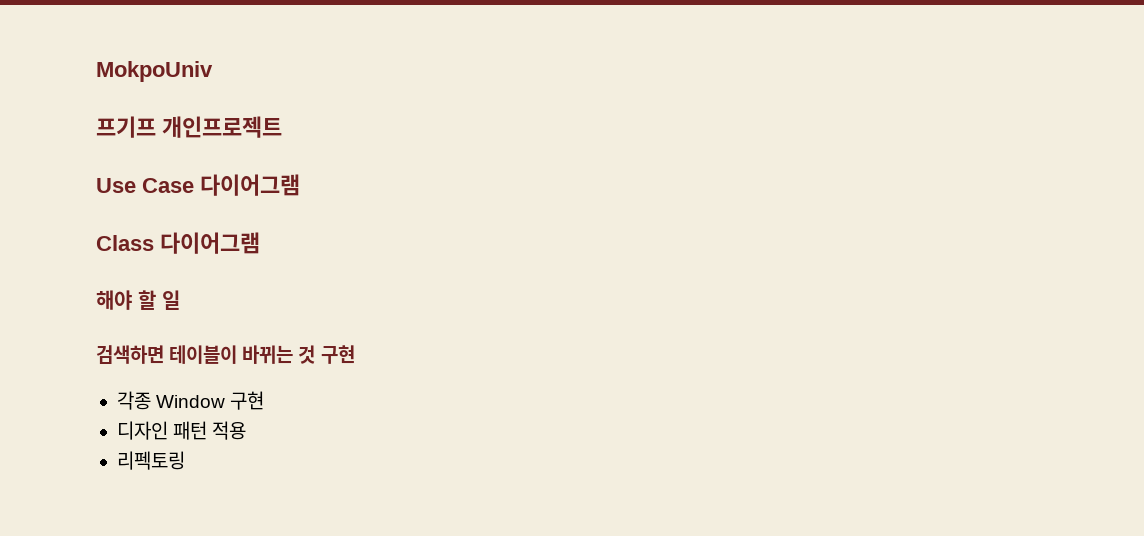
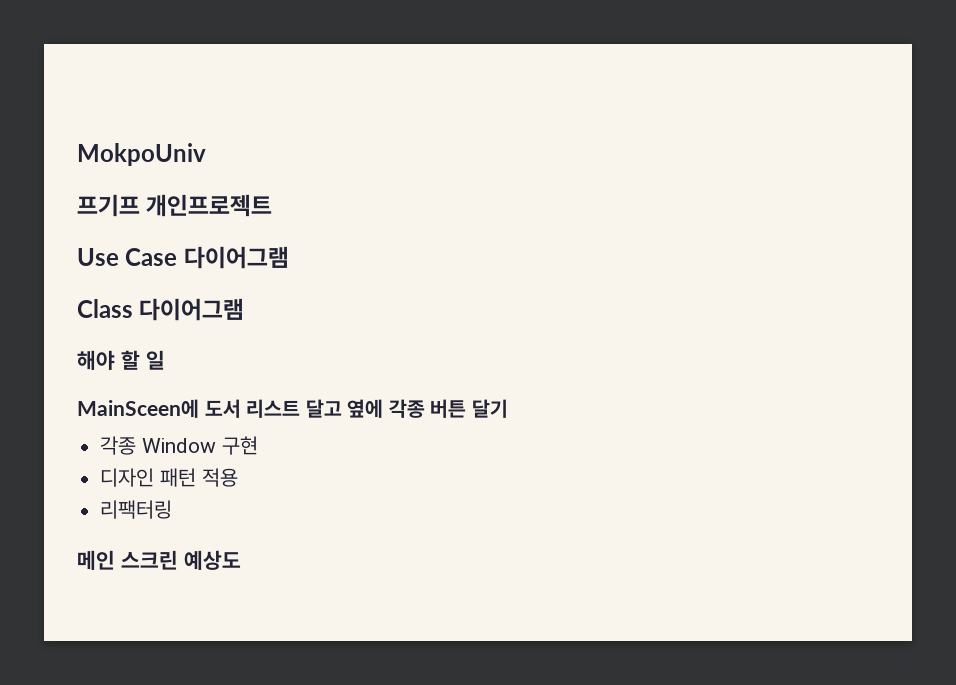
[96,345,355,364] 검색하면 테이블이 바뀌는 것 구현 -> [77,399,508,418] MainSceen에 도서 리스트 달고 옆에 각종 버튼 달기
[116,451,185,470] 리펙토링 -> [100,500,173,519] [77,550,241,570] 리팩터링 // 메인 스크린 예상도

